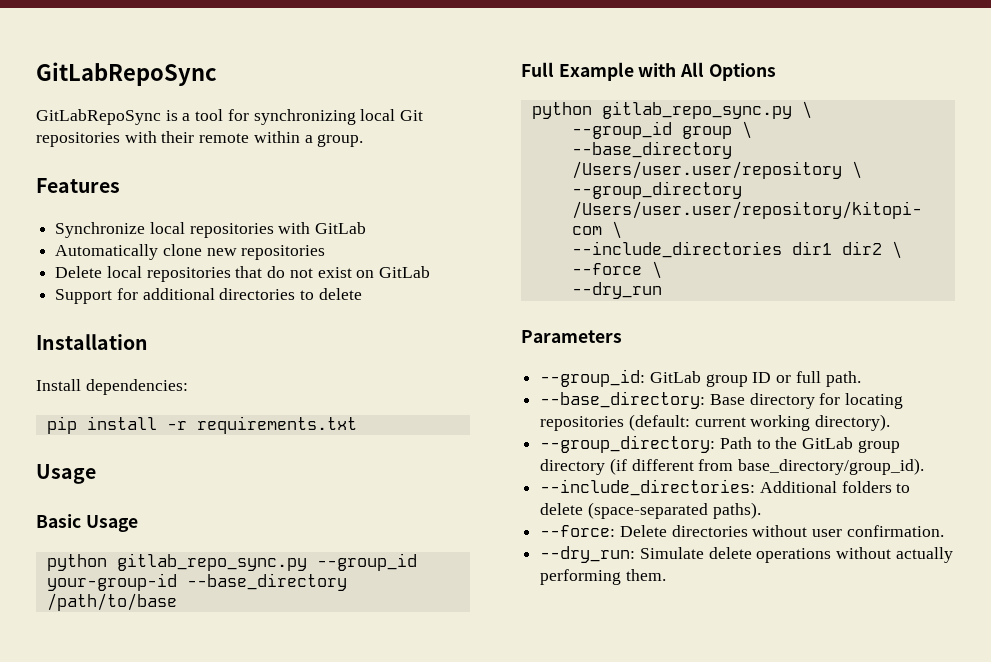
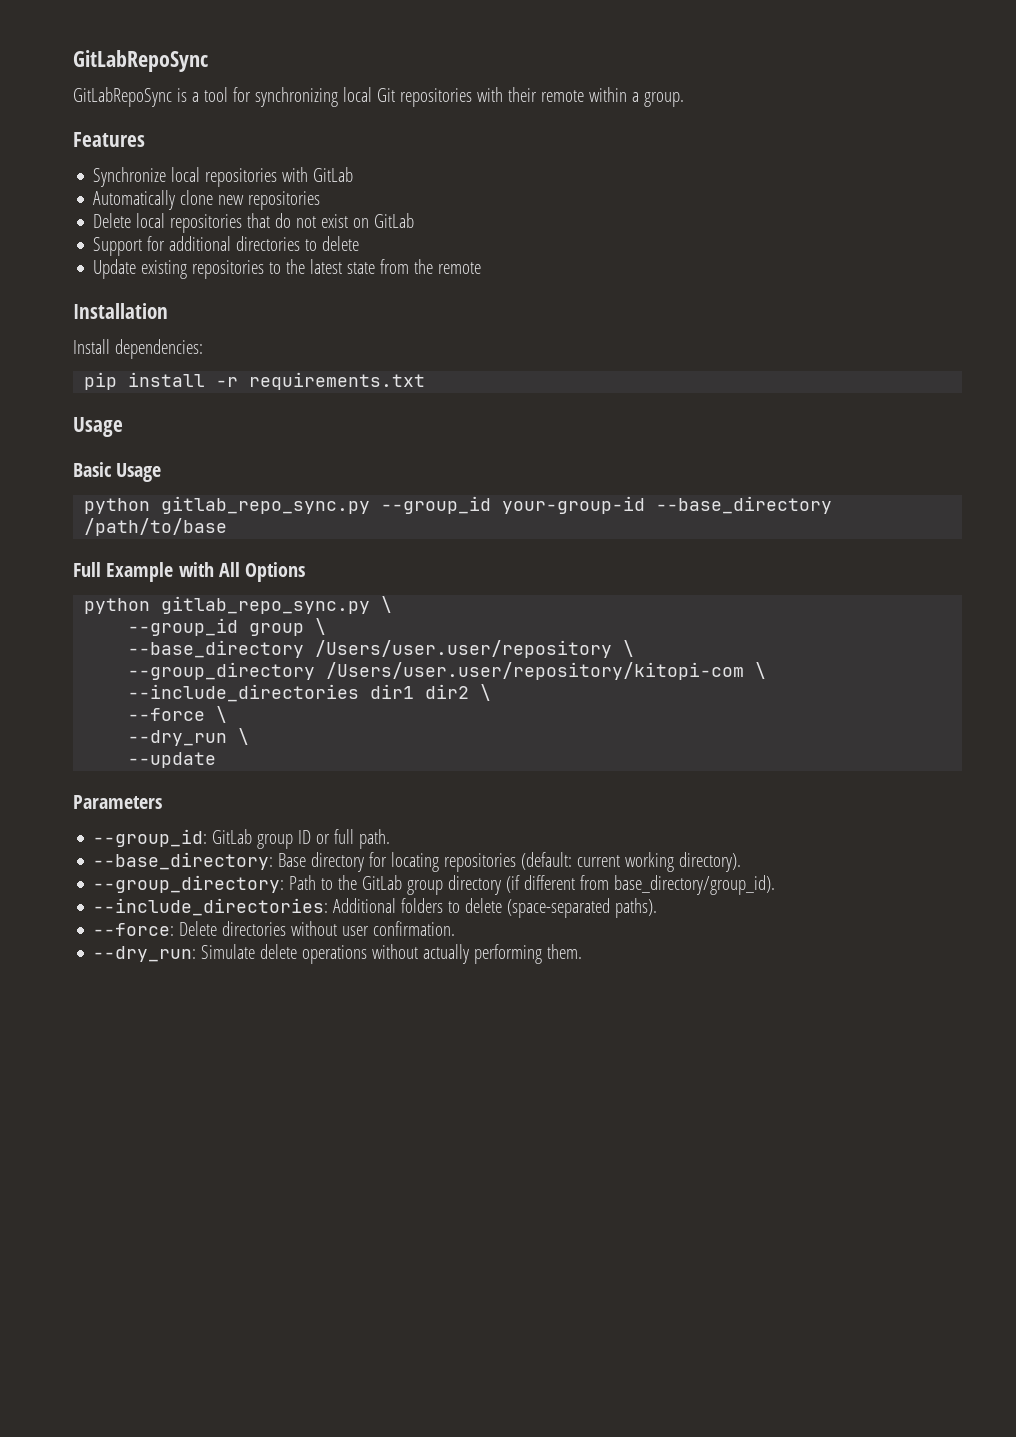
(362, 294) none -> [93,259,482,279] // Update existing repositories to the latest state from the remote
(662, 290) none -> [238,728,250,745] [128,752,217,768] \ // --update

